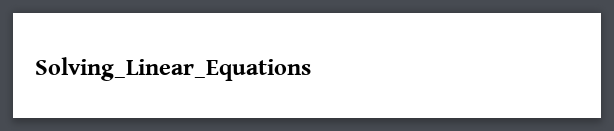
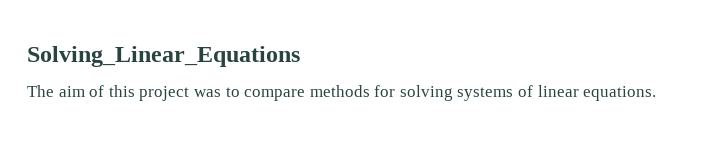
(311, 69) none -> [27,85,657,101] // The aim of this project was to compare methods for solving systems of linear equations.

